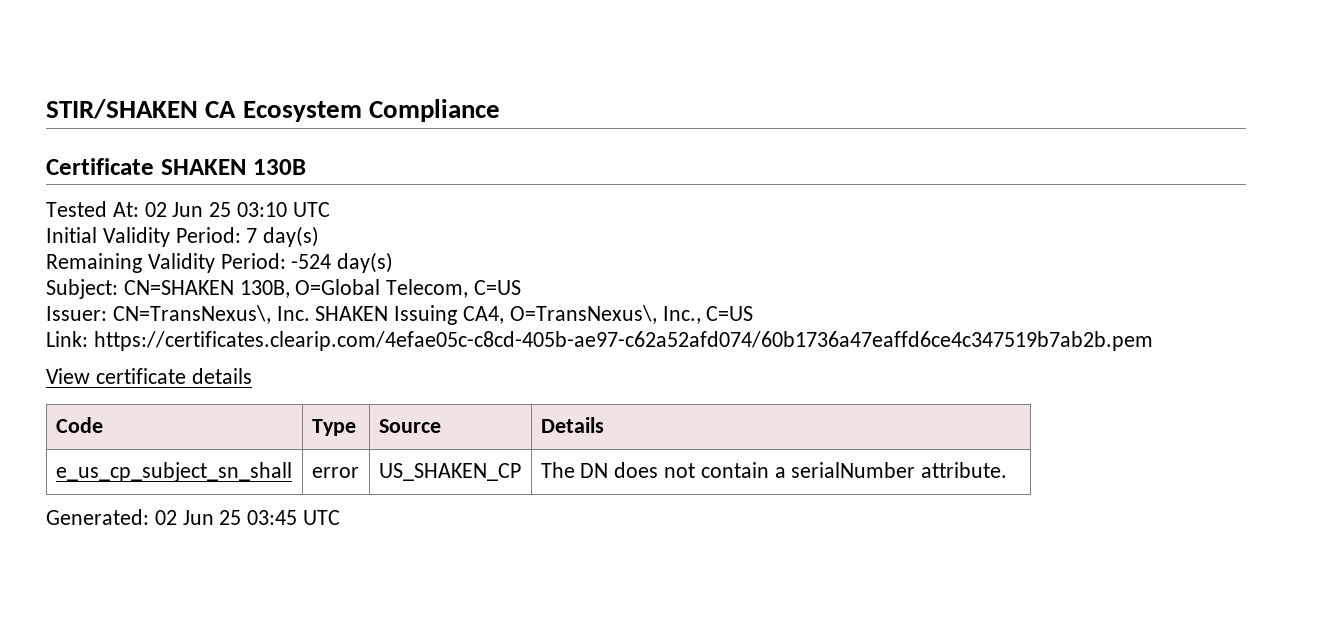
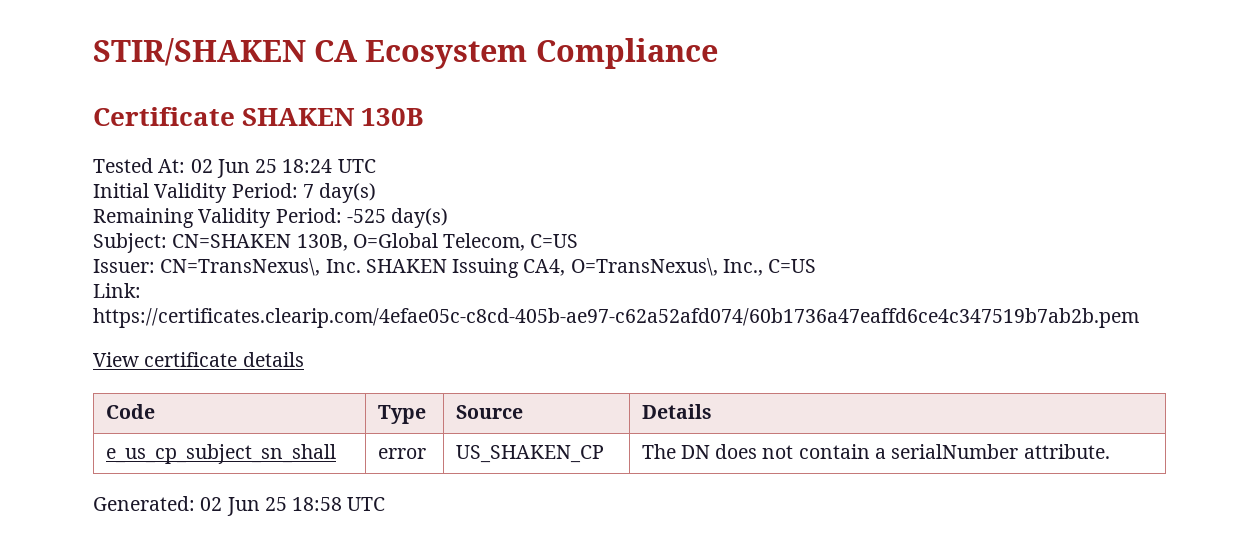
[237,202,288,217] 03:10 -> [282,159,333,173] 18:24
[291,254,332,269] -524 -> [346,209,386,223] -525
[247,510,298,525] 03:45 -> [292,497,343,511] 18:58

